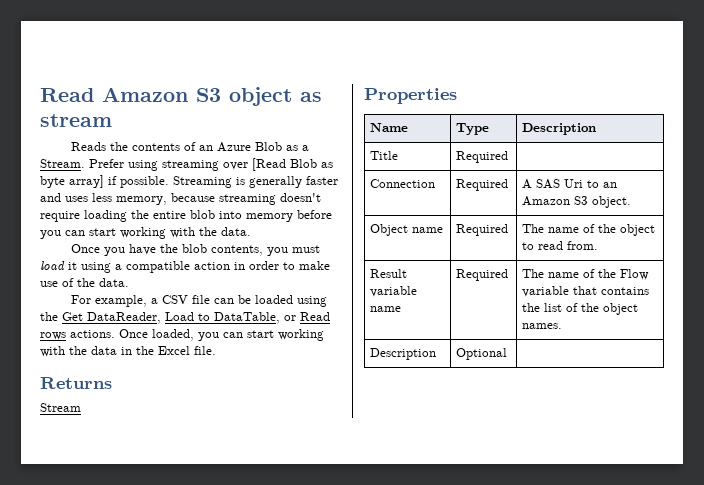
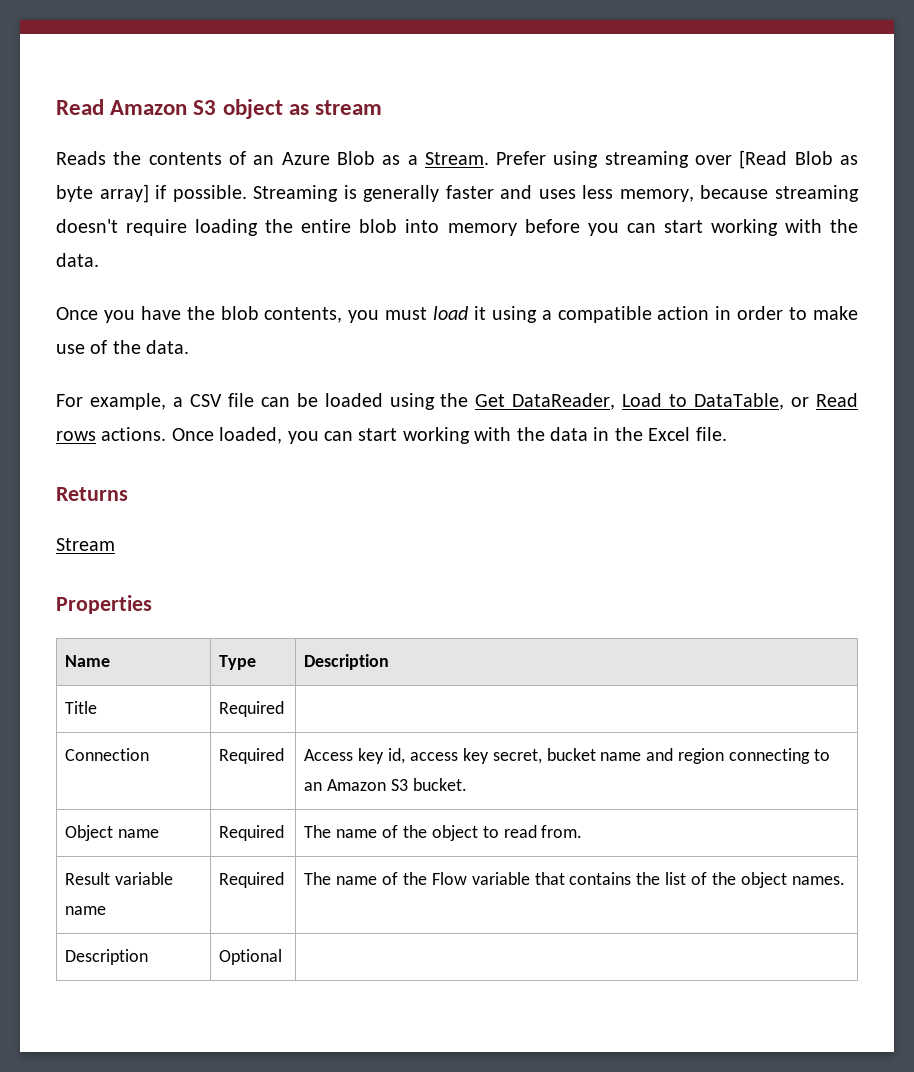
[522,179,584,189] A SAS Uri -> [304,748,811,764] Access key id, access key secret, bucket name and region connecting
[592,196,632,208] object. -> [413,778,468,791] bucket.

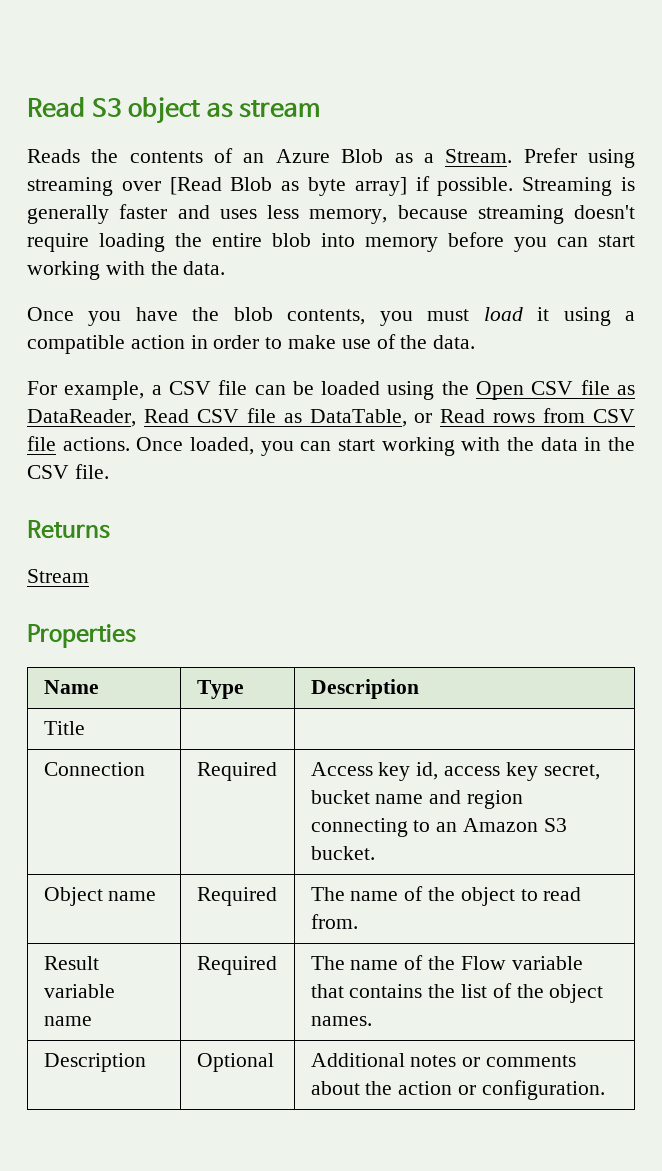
[56,99,188,115] Read Amazon -> [27,97,85,118] Read
[475,393,688,410] Get DataReader, Load to -> [476,380,635,400] [27,408,302,427] Open CSV file as DataReader, Read CSV file as
(96, 436) none -> [543,408,635,423] [27,436,56,451] from CSV file
[648,427,691,441] Excel -> [27,465,69,479] CSV
[219,701,285,717] Required -> (85, 728) none
(283, 957) none -> [310,1053,577,1067] [310,1080,605,1100] Additional notes or comments about the action or configuration.

